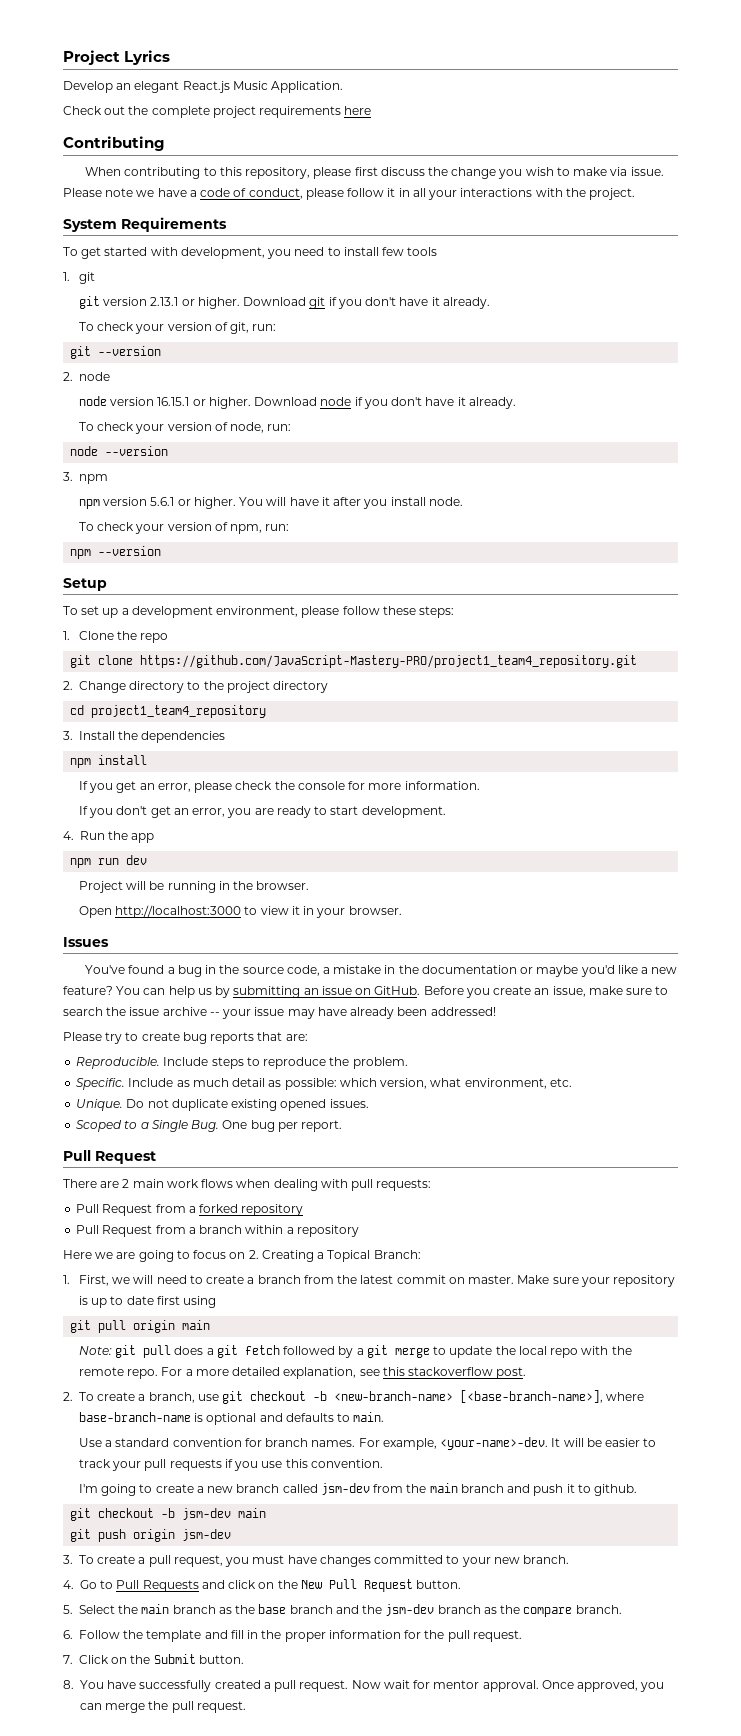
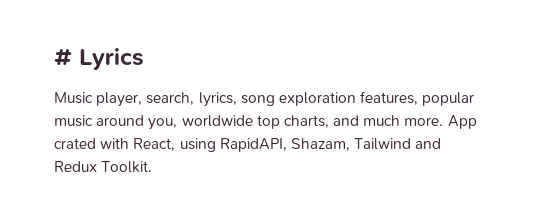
[63,50,120,65] Project -> [54,48,72,66] #
[63,81,344,93] [63,106,372,118] [63,136,165,151] [85,167,664,179] [63,188,636,200] [63,217,227,232] [63,247,438,259] [63,272,95,284] [78,296,490,309] [78,322,277,334] [70,346,162,359] [63,372,110,381] [78,396,516,409] [78,422,292,434] [70,446,169,456] [63,472,108,484] [78,497,463,509] [78,522,290,534] [70,546,162,559] [63,578,107,591] [63,606,455,618] [63,631,169,643] [70,655,638,668] [63,681,329,693] [70,705,267,718] [63,731,226,743] [70,755,148,768] [78,781,480,793] [78,806,446,818] [63,831,155,843] [70,855,148,868] [78,881,310,893] [78,905,402,918] [63,937,109,947] [85,965,678,977] [63,986,669,998] [63,1007,496,1019] [63,1032,308,1044] [76,1057,408,1069] [76,1078,572,1090] [76,1099,369,1111] [76,1120,343,1132] [63,1150,156,1164] [63,1179,432,1191] [76,1204,304,1216] [76,1225,359,1237] [63,1250,421,1262] [63,1275,676,1287] [78,1296,217,1308] [70,1320,211,1333] [78,1345,632,1358] [78,1367,527,1379] [63,1390,645,1404] [79,1412,385,1425] [78,1437,657,1450] [78,1459,383,1471] [78,1483,638,1496] [70,1508,267,1521] [70,1529,232,1542] [63,1555,570,1567] [63,1579,462,1592] [63,1604,622,1617] [63,1630,522,1642] [63,1654,244,1664] [63,1680,665,1692] [80,1701,246,1713] Develop an elegant React.js Music Application. // Check out the complete project requirements here // Contributing // When contributing to this repository, please first discuss the change you wish to make via issue. Please note we have a code of conduct, please follow it in all your interactions with the project. // System Requirements // To get started with development, you need to install few tools // 1. git // git version 2.13.1 or higher. Download git if you don't have it already. // To check your version of git, run: // git --version // 2. node // node version 16.15.1 or higher. Download node if you don't have it already. // To check your version of node, run: // node --version // 3. npm // npm version 5.6.1 or higher. You will have it after you install node. // To check your version of npm, run: // npm --version // Setup // To set up a development environment, please follow these steps: // 1. Clone the repo // git clone https://github.com/JavaScript-Mastery-PRO/project1_team4_repository.git // 2. Change directory to the project directory // cd project1_team4_repository // 3. Install the dependencies // npm install // If you get an error, please check the console for more information. // If you don't get an error, you are ready to start development. // 4. Run the app // npm run dev // Project will be running in the browser. // Open http://localhost:3000 to view it in your browser. // Issues // You've found a bug in the source code, a mistake in the documentation or maybe you'd like a new feature? You can help us by submitting an issue on GitHub. Before you create an issue, make sure to search the issue archive -- your issue may have already been addressed! // Please try to create bug reports that are: // Reproducible. Include steps to reproduce the problem. // Specific. Include as much detail as possible: which version, what environment, etc. // Unique. Do not duplicate existing opened issues. // Scoped to a Single Bug. One bug per report. // Pull Request // There are 2 main work flows when dealing with pull requests: // Pull Request from a forked repository // Pull Request from a branch within a repository // Here we are going to focus on 2. Creating a Topical Branch: // 1. First, we will need to create a branch from the latest commit on master. Make sure your repository is up to date first using // git pull origin main // Note: git pull does a git fetch followed by a git merge to update the local repo with the remote repo. For a more detailed explanation, see this stackoverflow post. // 2. To create a branch, use git checkout -b <new-branch-name> [<base-branch-name>], where base-branch-name is optional and defaults to main. // Use a standard convention for branch names. For example, <your-name>-dev. It will be easier to track your pull requests if you use this convention. // I'm going to create a new branch called jsm-dev from the main branch and push it to github. // git checkout -b jsm-dev main // git push origin jsm-dev // 3. To create a pull request, you must have changes committed to your new branch. // 4. Go to Pull Requests and click on the New Pull Request button. // 5. Select the main branch as the base branch and the jsm-dev branch as the compare branch. // 6. Follow the template and fill in the proper information for the pull request. // 7. Click on the Submit button. // 8. You have successfully created a pull request. Now wait for mentor approval. Once approved, you can merge the pull request. -> [54,91,475,107] [54,115,477,130] [54,138,442,152] [54,161,153,173] Music player, search, lyrics, song exploration features, popular music around you, worldwide top charts, and much more. App crated with React, using RapidAPI, Shazam, Tailwind and Redux Toolkit.

